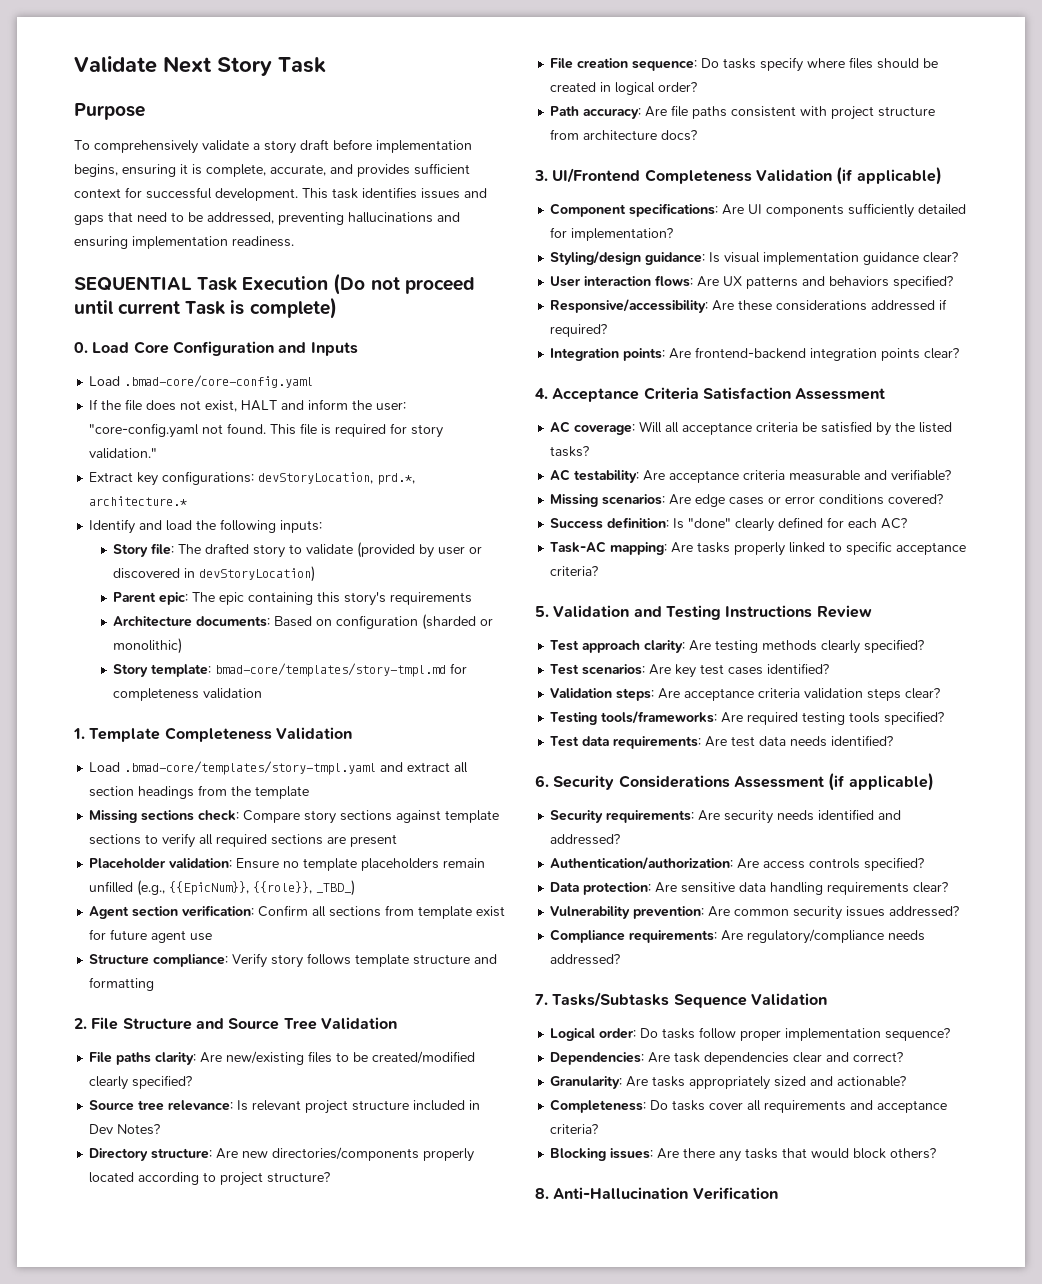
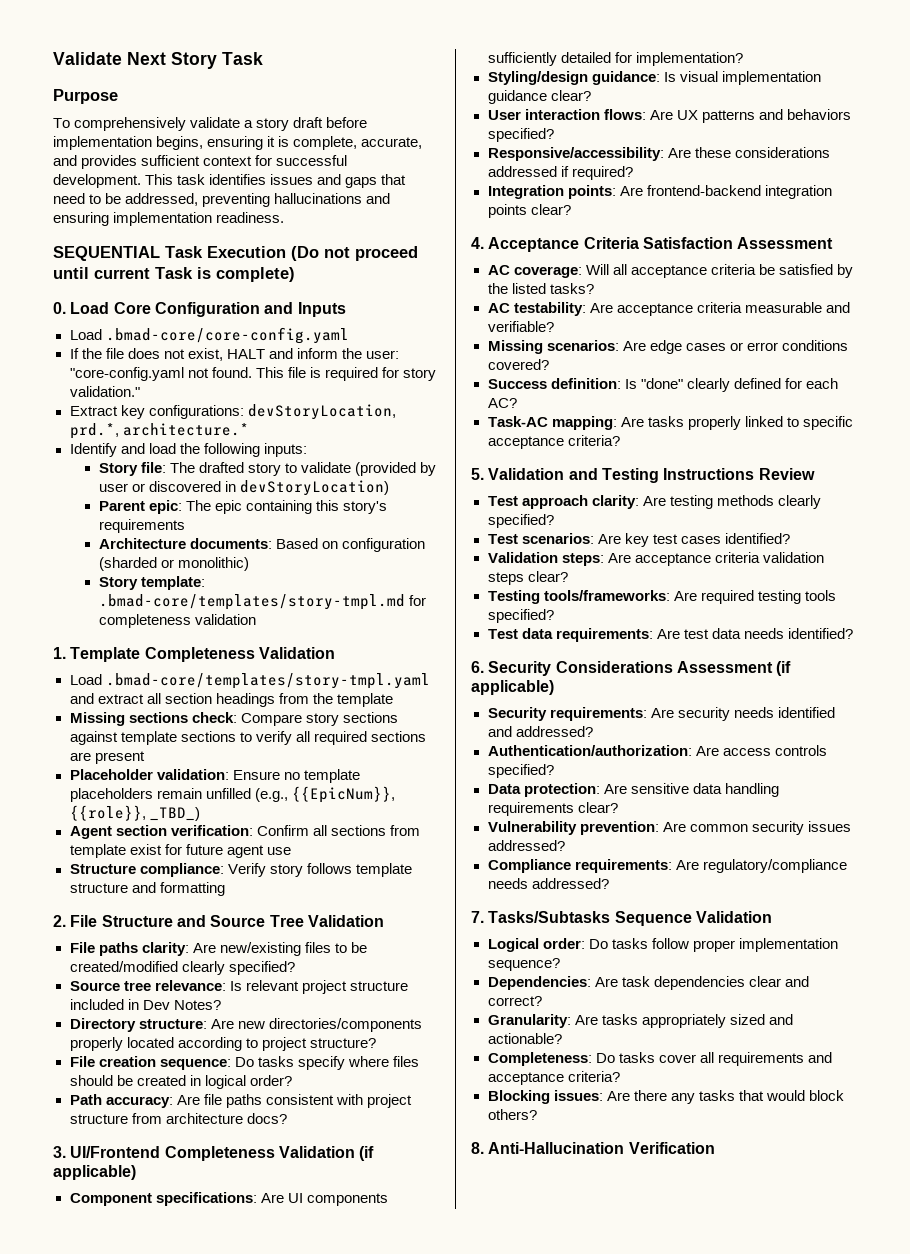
[215,663,447,677] bmad-core/templates/story-tmpl.md -> [98,594,405,610] .bmad-core/templates/story-tmpl.md

